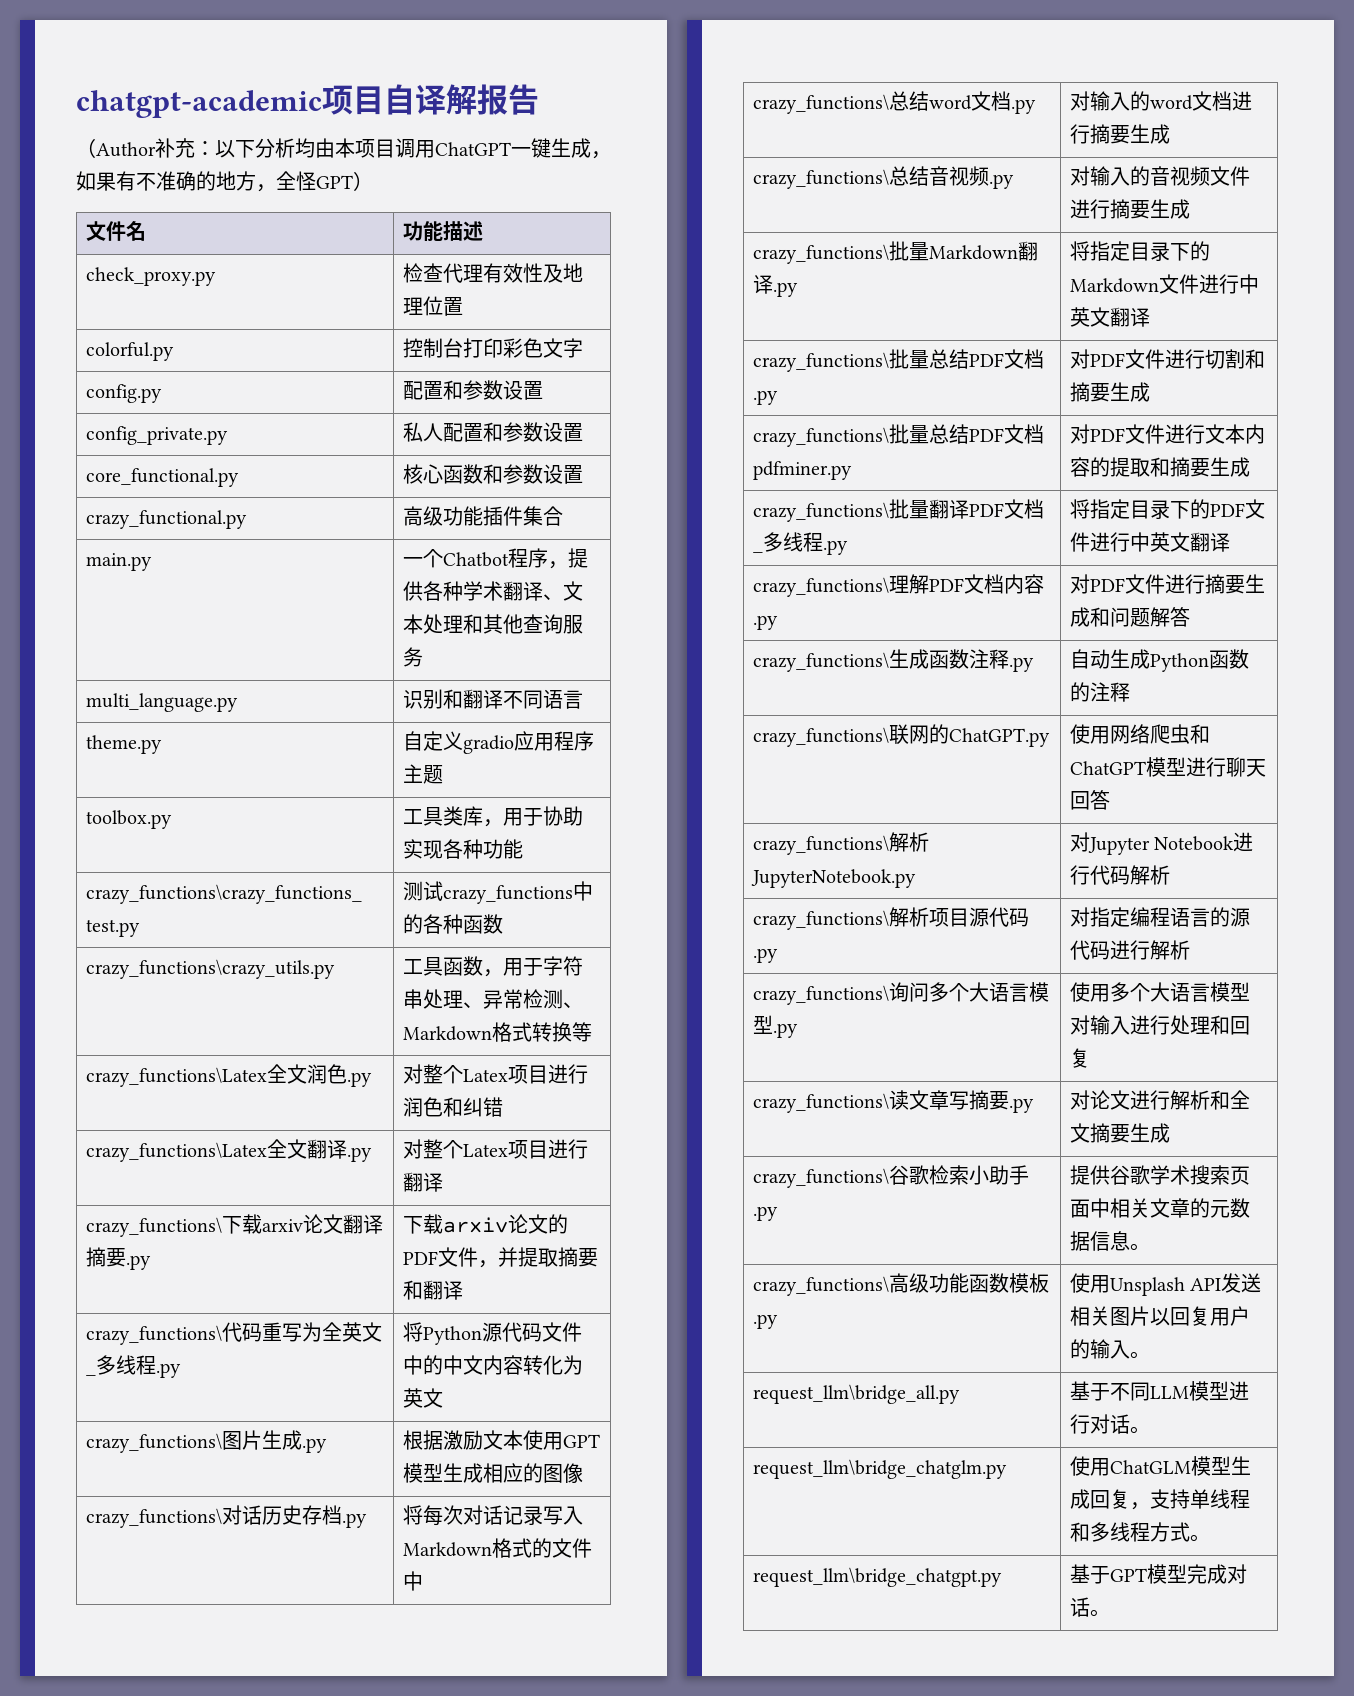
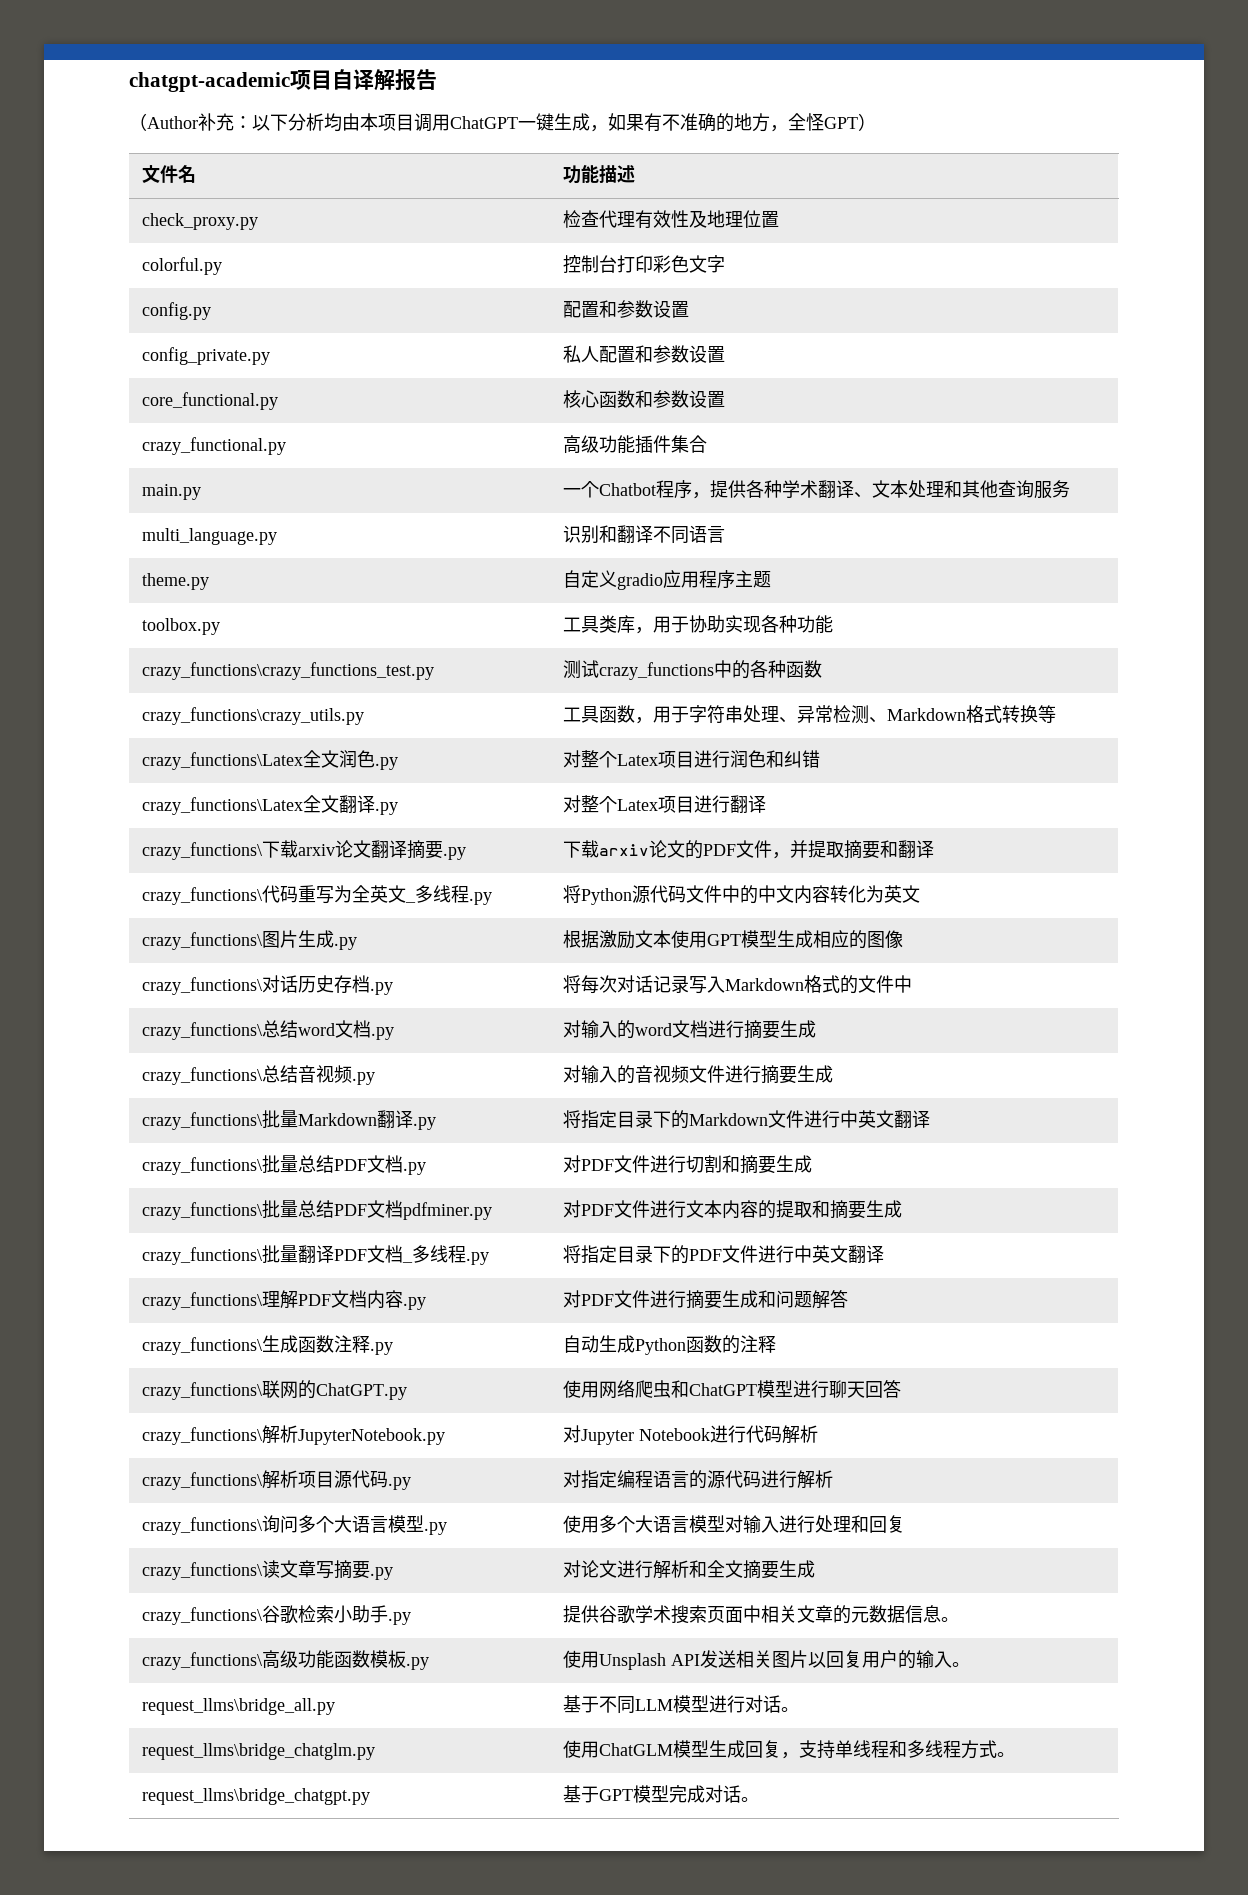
[753,1384,961,1404] request_llm\bridge_all.py -> [142,1698,336,1715] request_llms\bridge_all.py
[753,1459,1008,1479] request_llm\bridge_chatglm.py -> [142,1743,376,1760] request_llms\bridge_chatglm.py
[753,1567,1003,1587] request_llm\bridge_chatgpt.py -> [142,1788,371,1805] request_llms\bridge_chatgpt.py

